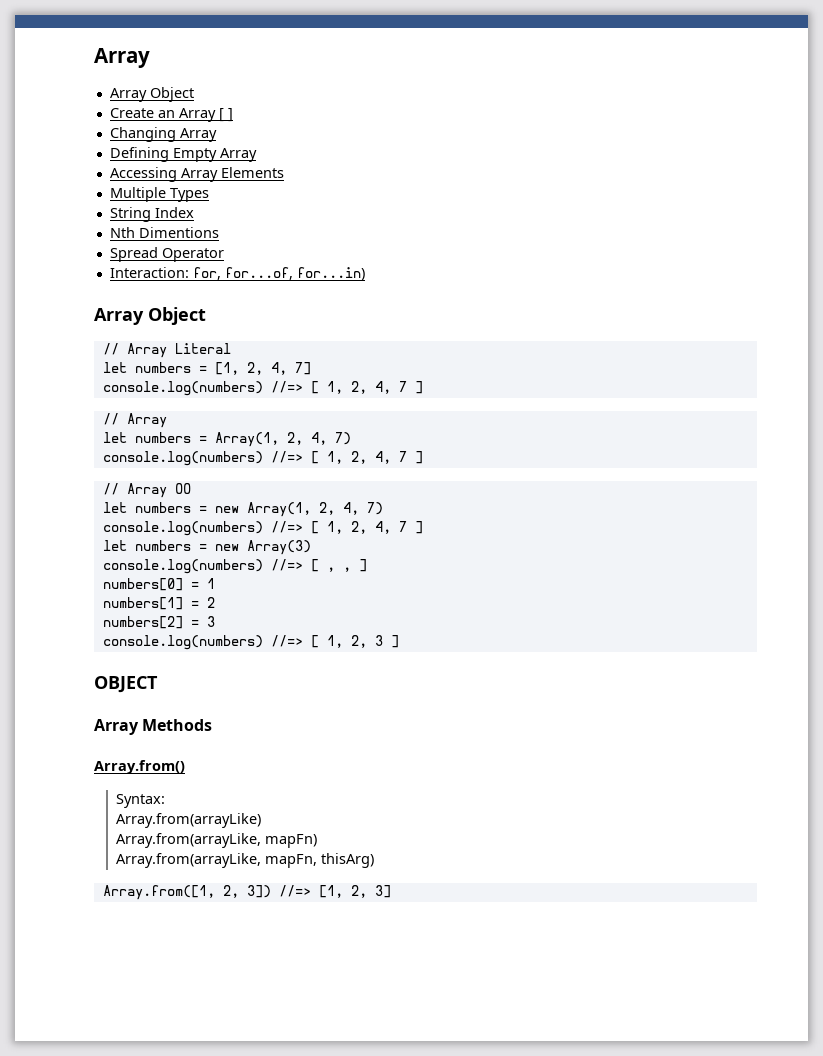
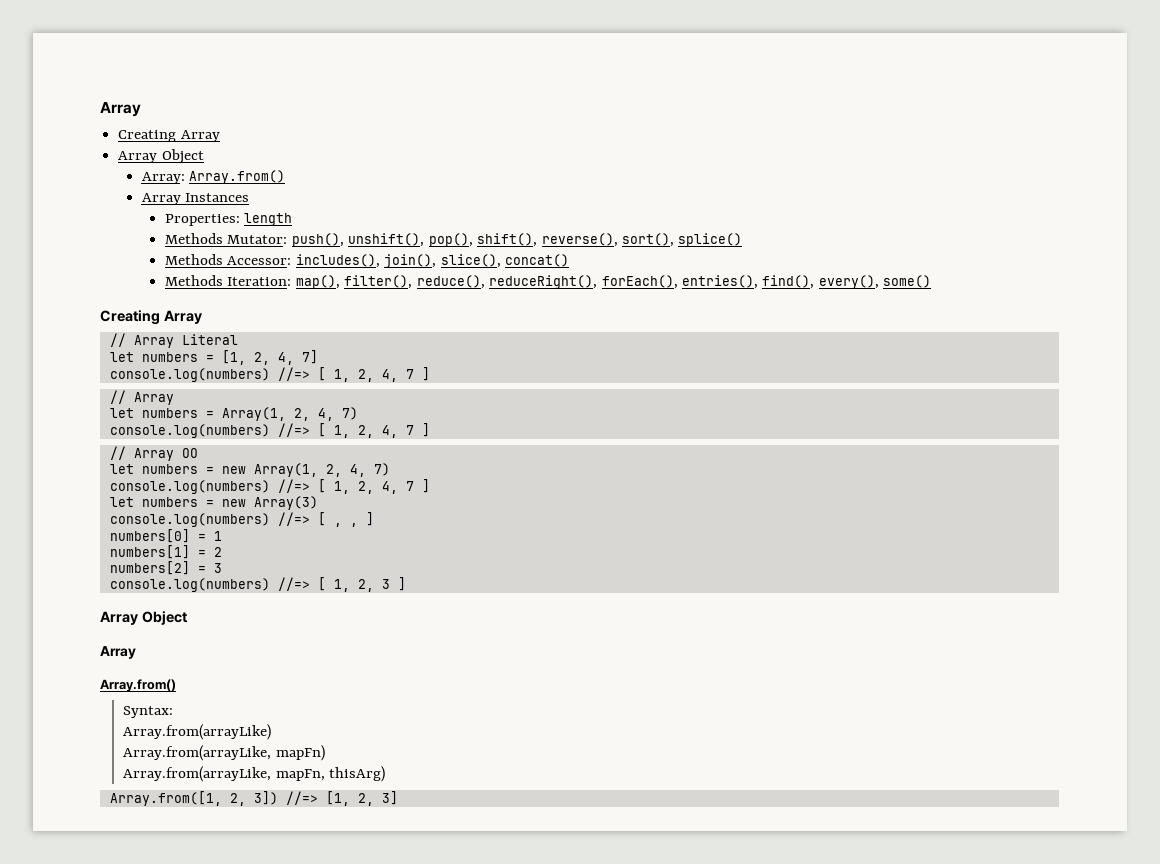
[94,48,150,68] [109,87,194,102] [109,108,233,122] [109,127,217,142] [109,147,257,162] [109,167,284,182] [109,187,209,202] [109,207,194,222] [109,227,219,238] [109,247,224,262] [109,267,365,281] [94,307,206,325] Array // Array Object // Create an Array [ ] // Changing Array // Defining Empty Array // Accessing Array Elements // Multiple Types // String Index // Nth Dimentions // Spread Operator // Interaction: for, for...of, for...in) // Array Object -> [100,102,141,117] [118,130,220,142] [118,149,204,164] [141,170,285,184] [141,193,249,205] [164,213,293,226] [164,233,743,247] [164,254,570,268] [164,275,932,289] [100,310,202,325] Array // Creating Array // Array Object // Array: Array.from() // Array Instances // Properties: length // Methods Mutator: push(), unshift(), pop(), shift(), reverse(), sort(), splice() // Methods Accessor: includes(), join(), slice(), concat() // Methods Iteration: map(), filter(), reduce(), reduceRight(), forEach(), entries(), find(), every(), some() // Creating Array
[94,676,158,693] [94,719,213,735] OBJECT // Array Methods -> [100,611,187,625] [100,646,136,659] Array Object // Array

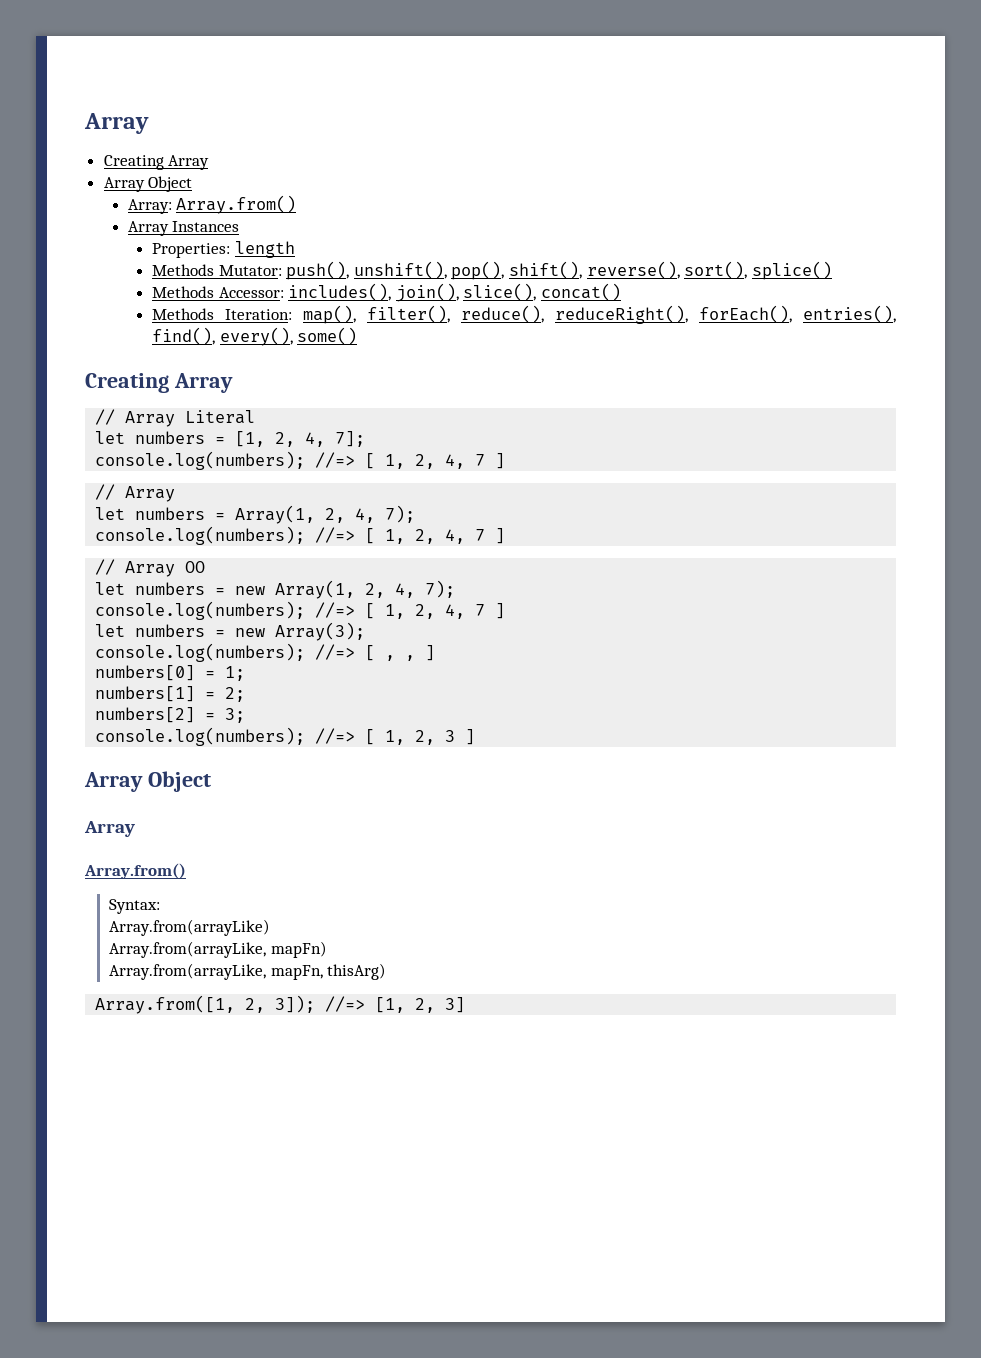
[301,350,318,364] [109,368,270,382] 7] // console.log(numbers) -> [335,431,366,447] [95,451,306,470] 7]; // console.log(numbers);
[341,407,358,420] [109,424,270,438] 7) // console.log(numbers) -> [385,505,416,523] [95,526,306,545] 7); // console.log(numbers);
[373,463,390,476] [109,480,270,494] 7) // console.log(numbers) -> [425,580,456,598] [95,601,306,620] 7); // console.log(numbers);
[253,496,318,510] [109,513,270,527] Array(3) // console.log(numbers) -> [275,622,366,641] [95,643,306,662] Array(3); // console.log(numbers);
[213,531,222,541] 1 -> [225,666,246,681] 1;
[213,547,222,557] 2 -> [225,687,246,702] 2;
[213,563,222,573] [109,578,270,592] 3 // console.log(numbers) -> [225,708,246,723] [95,727,306,746] 3; // console.log(numbers);
[253,791,278,805] 3]) -> [275,995,316,1013] 3]);

